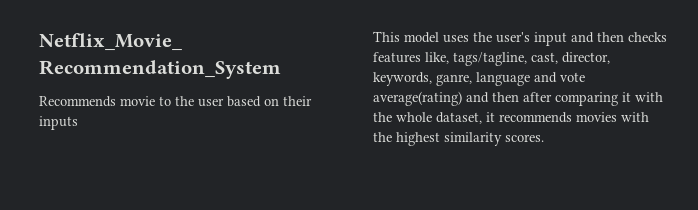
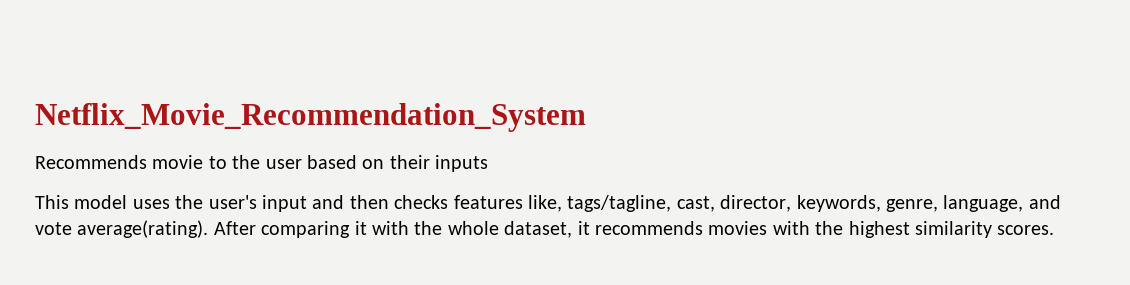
[436,72,585,86] [373,91,552,106] ganre, language and vote average(rating) and then after -> [885,195,1061,212] [35,220,256,238] genre, language, and vote average(rating). After

